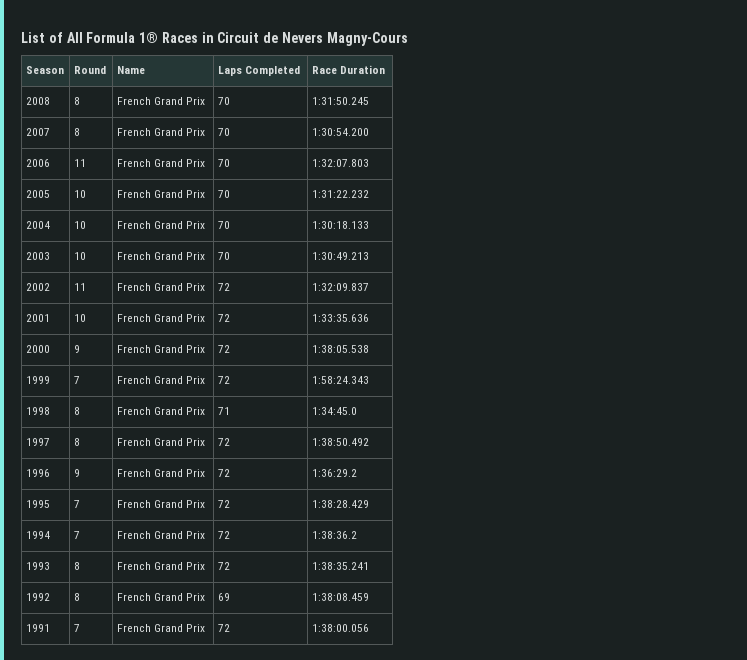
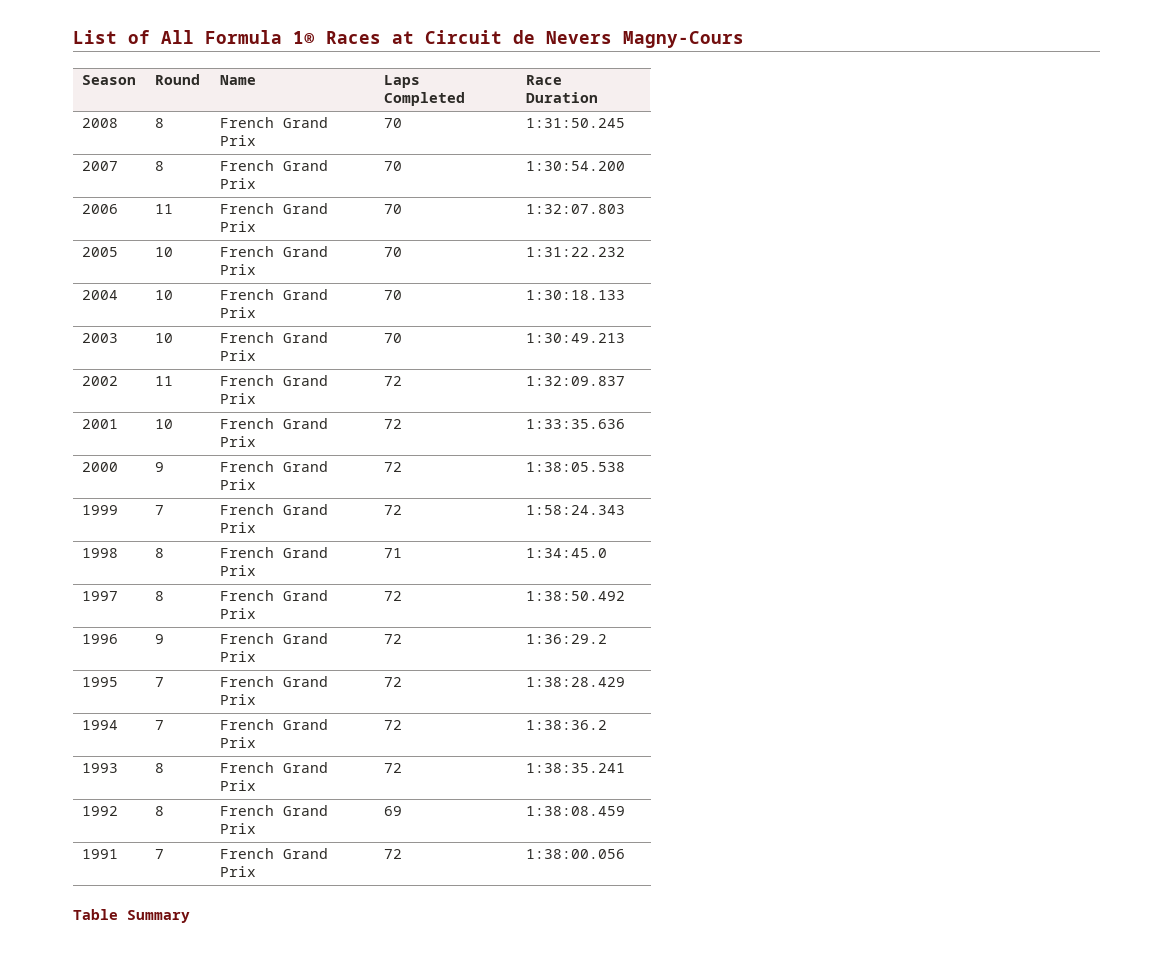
[201,32,214,43] in -> [392,31,414,44] at
(369, 628) none -> [73,909,190,923] // Table Summary

